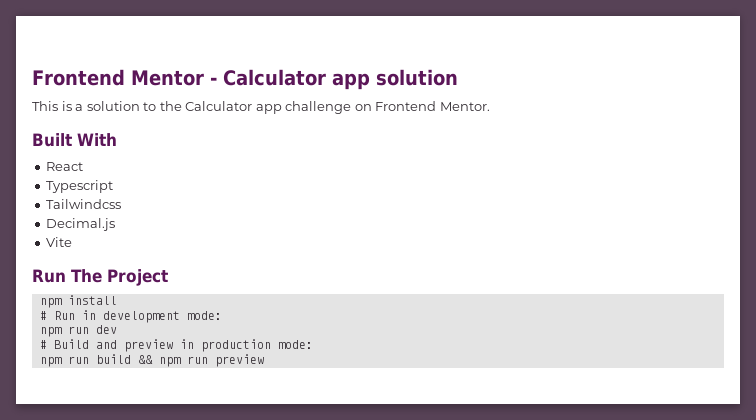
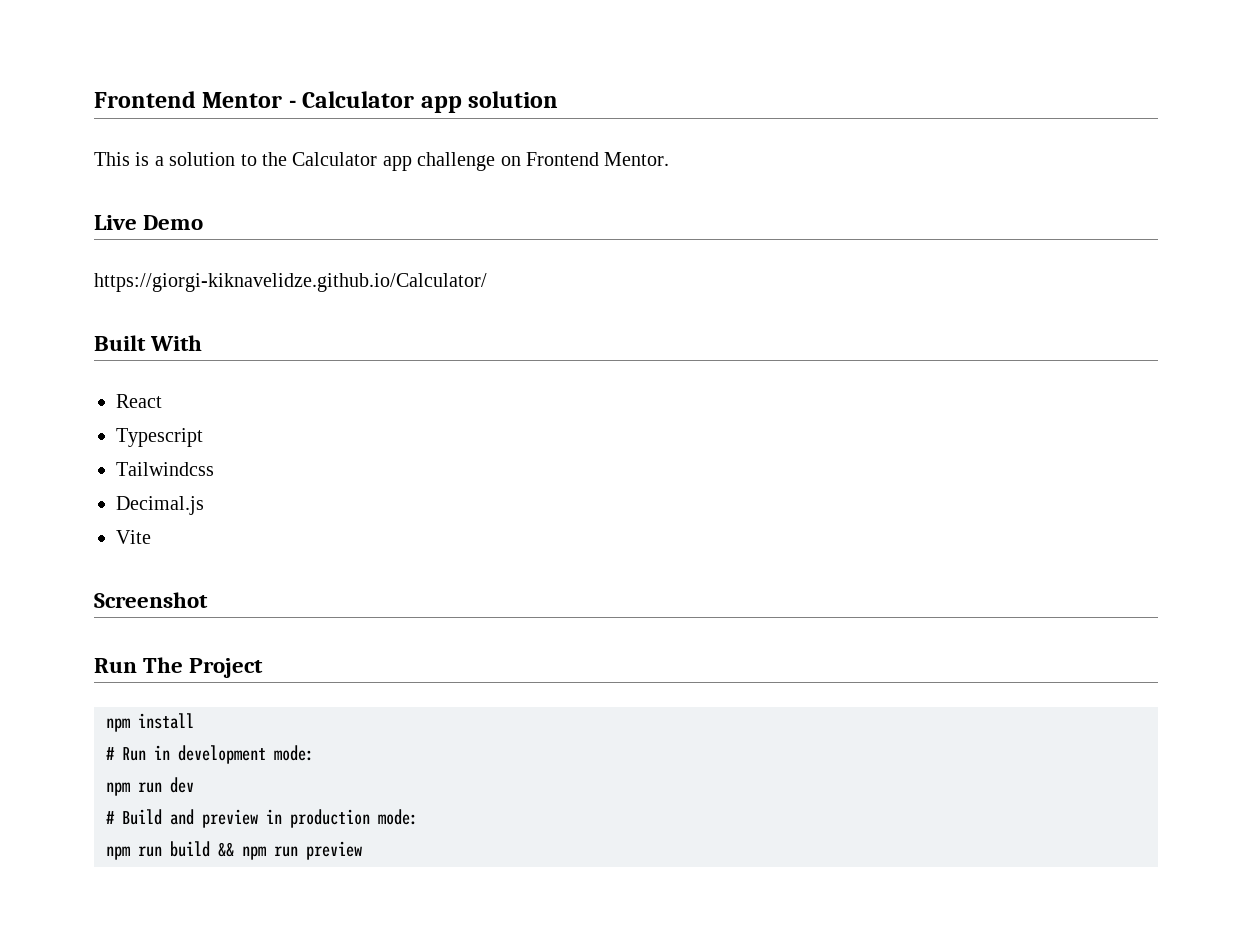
(490, 106) none -> [94,215,204,230] [94,273,487,292] // Live Demo // https://giorgi-kiknavelidze.github.io/Calculator/
(73, 242) none -> [94,592,208,608] // Screenshot

